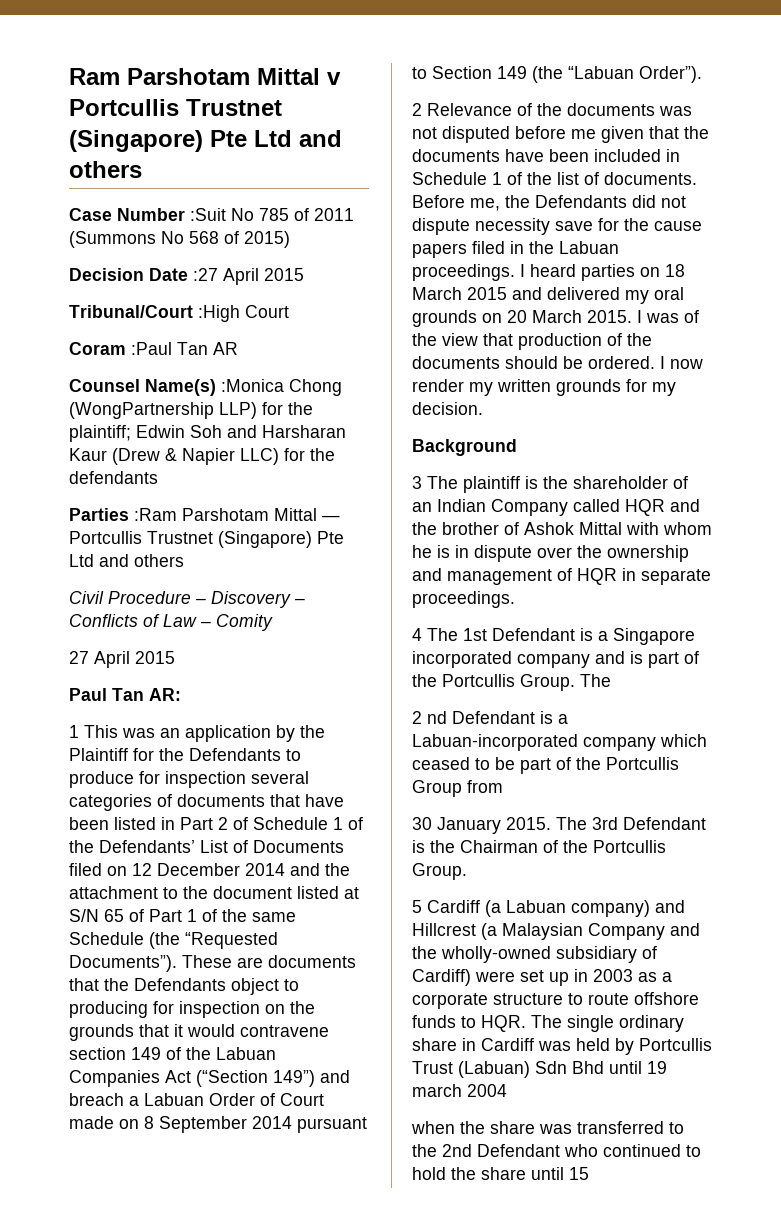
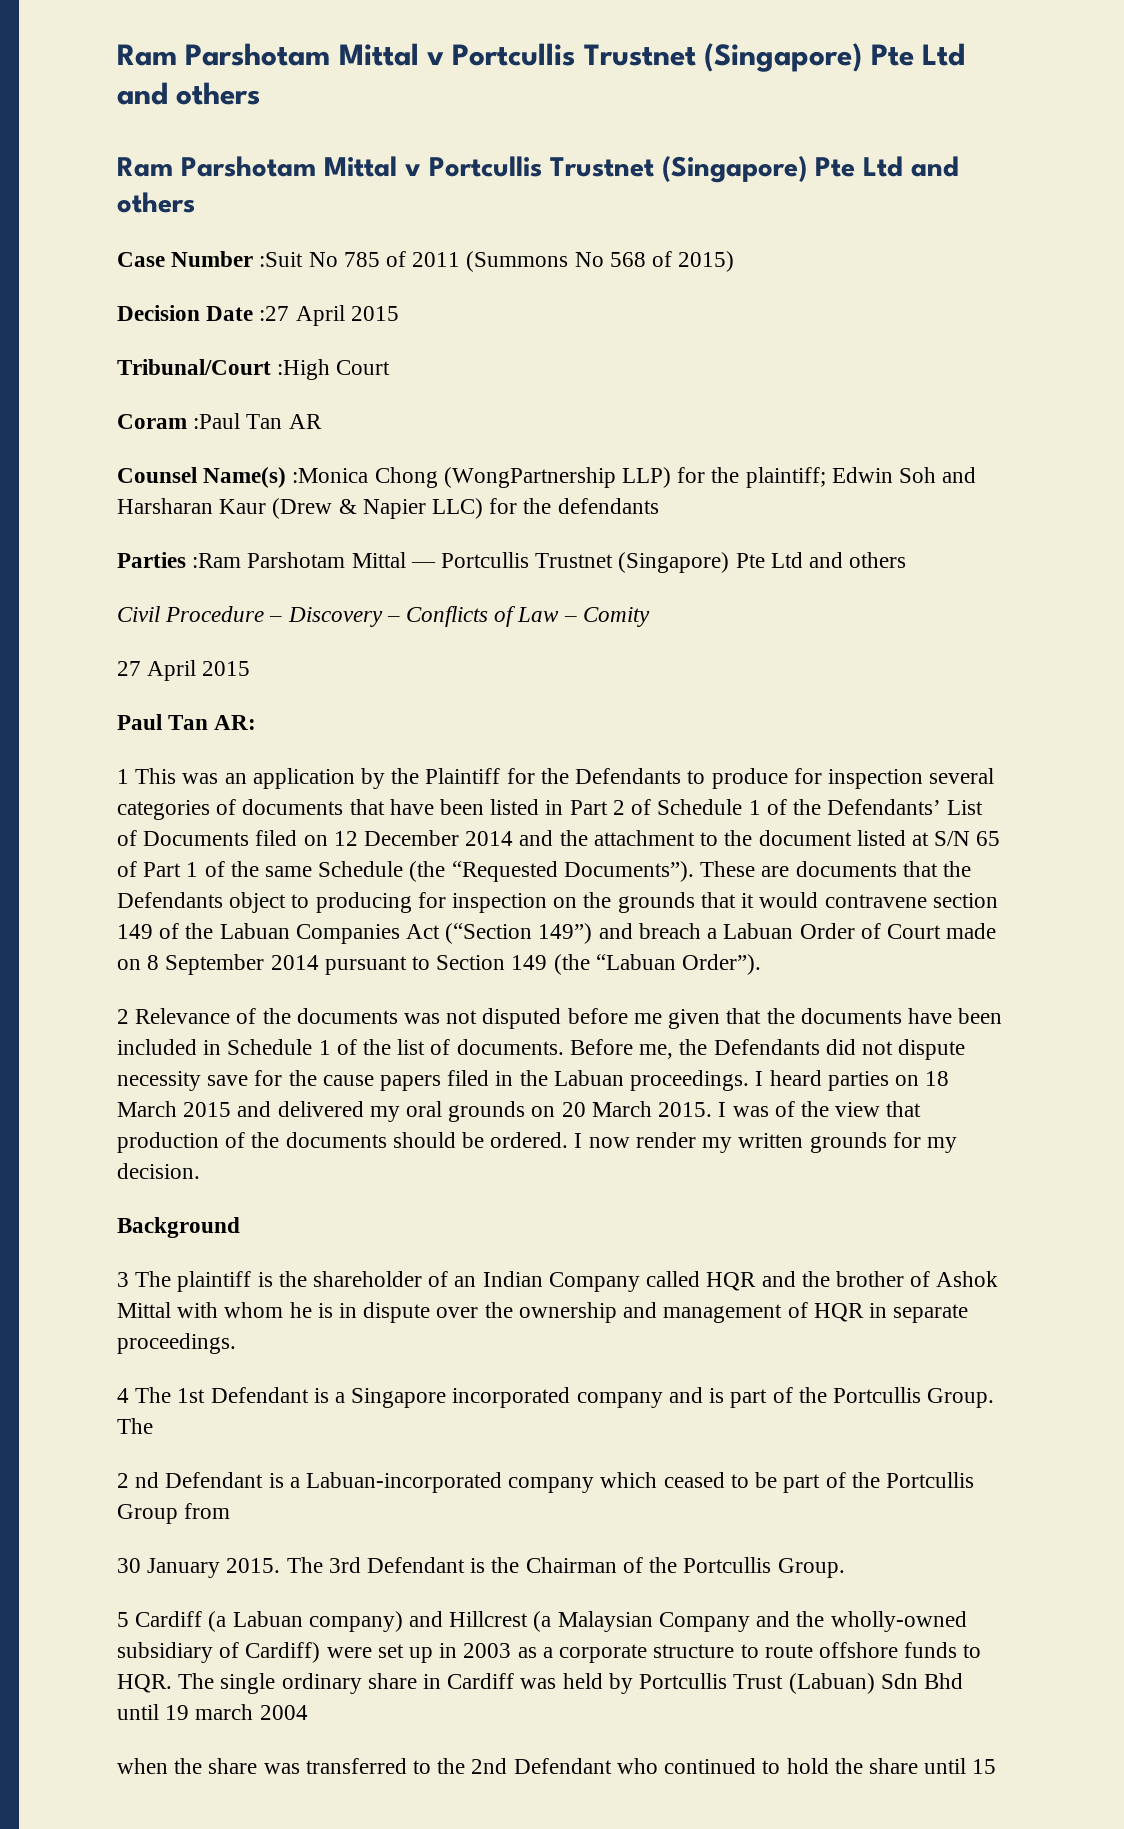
(142, 169) none -> [117,156,959,183] [117,192,195,213] // Ram Parshotam Mittal v Portcullis Trustnet (Singapore) Pte Ltd and others

